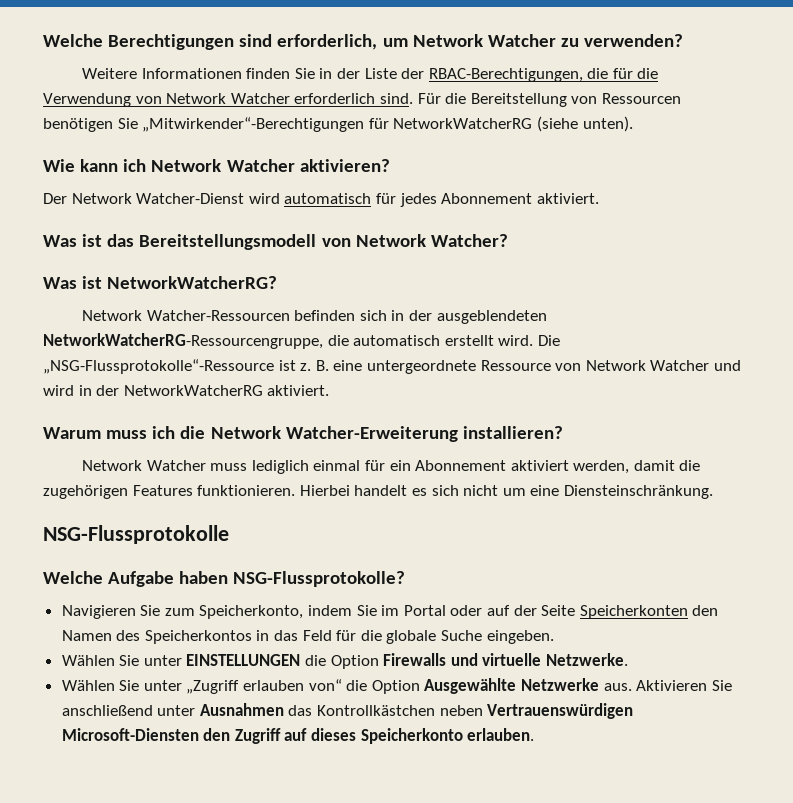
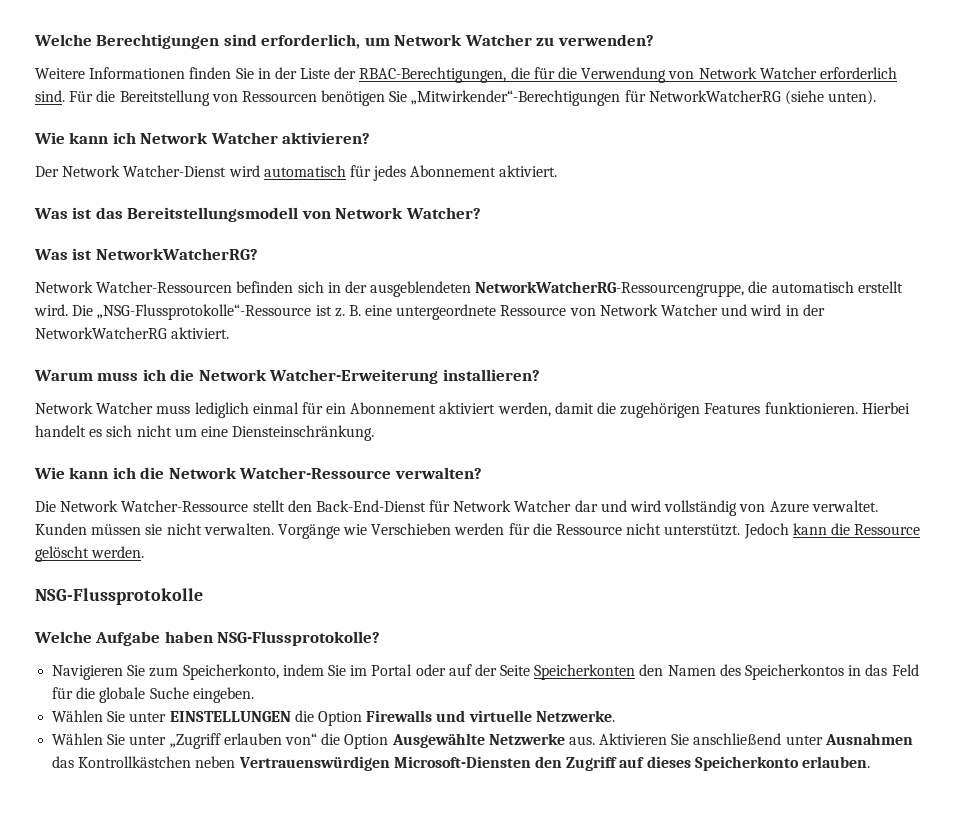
(713, 492) none -> [34,467,482,479] [35,500,878,516] [35,523,921,539] [35,546,145,562] // Wie kann ich die Network Watcher-Ressource verwalten? // Die Network Watcher-Ressource stellt den Back-End-Dienst für Network Watcher dar und wird vollständig von Azure verwaltet. Kunden müssen sie nicht verwalten. Vorgänge wie Verschieben werden für die Ressource nicht unterstützt. Jedoch kann die Ressource gelöscht werden.

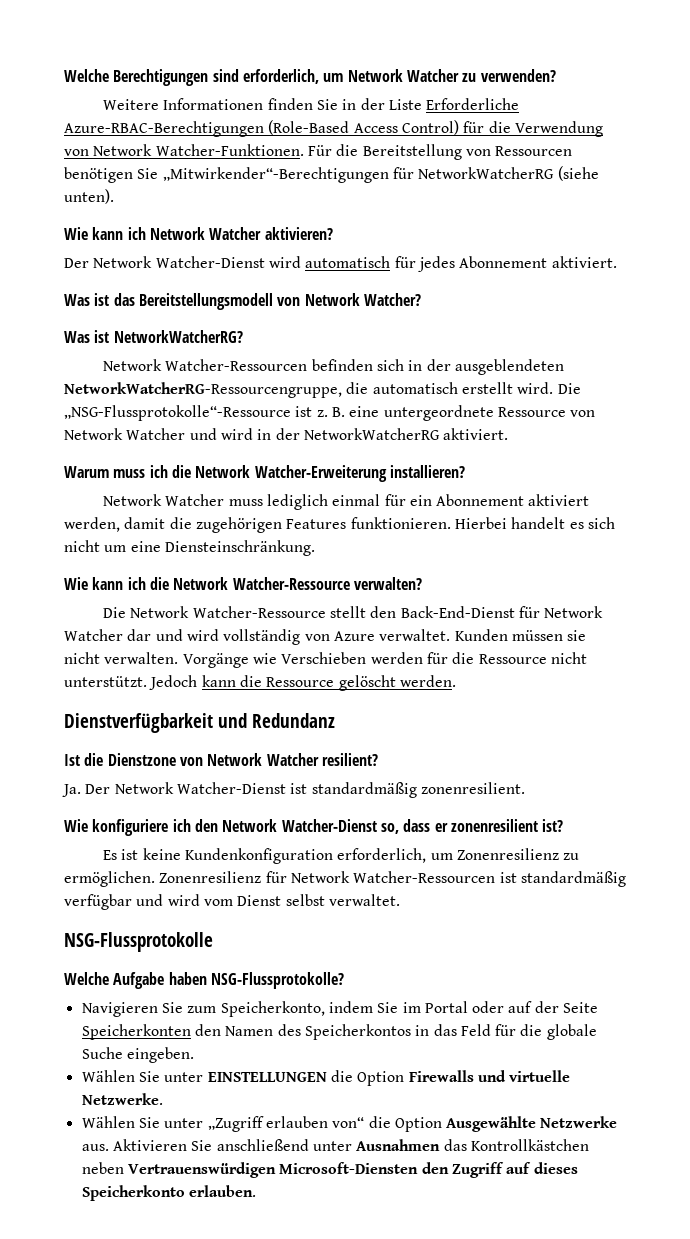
[334,67,530,83] der RBAC-Berechtigungen, die -> [426,98,520,110] [64,120,459,137] Erforderliche Azure-RBAC-Berechtigungen (Role-Based Access Control)
[759,67,897,79] [35,90,65,102] Watcher erforderlich sind. -> [155,144,304,156] Watcher-Funktionen.
(145, 552) none -> [64,713,336,733] [64,753,378,766] [62,782,525,798] [64,819,564,836] [102,848,580,864] [64,871,626,887] [64,894,400,910] // Dienstverfügbarkeit und Redundanz // Ist die Dienstzone von Network Watcher resilient? // Ja. Der Network Watcher-Dienst ist standardmäßig zonenresilient. // Wie konfiguriere ich den Network Watcher-Dienst so, dass er zonenresilient ist? // Es ist keine Kundenkonfiguration erforderlich, um Zonenresilienz zu ermöglichen. Zonenresilienz für Network Watcher-Ressourcen ist standardmäßig verfügbar und wird vom Dienst selbst verwaltet.

